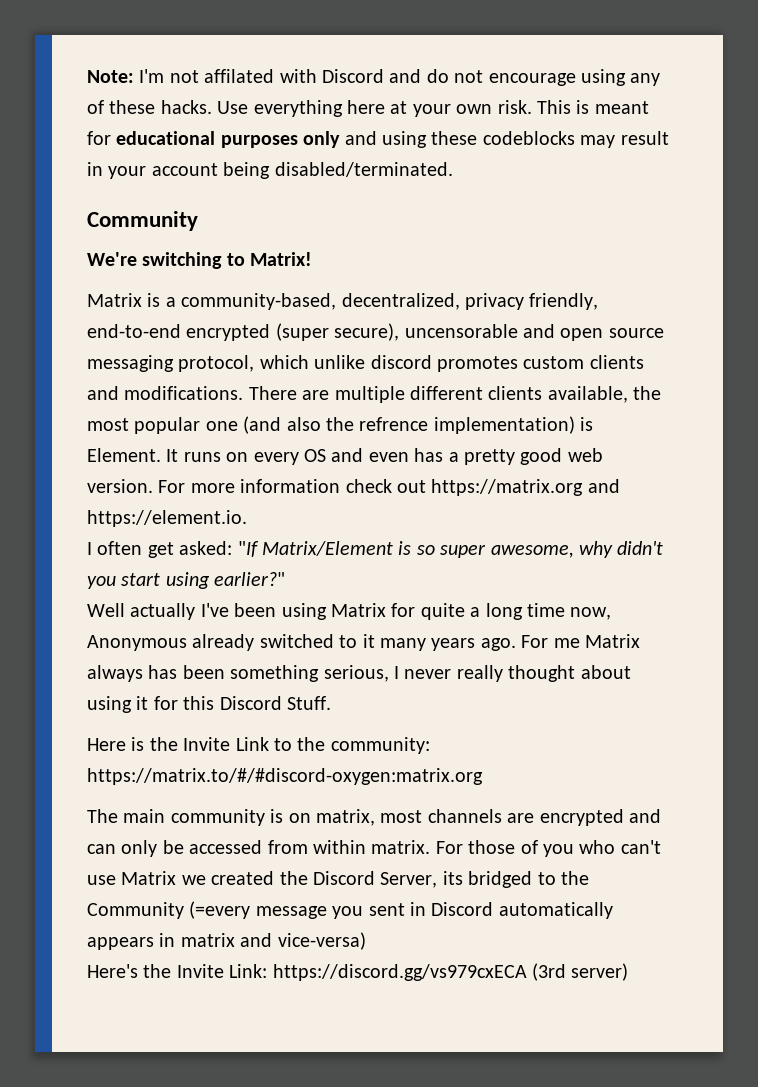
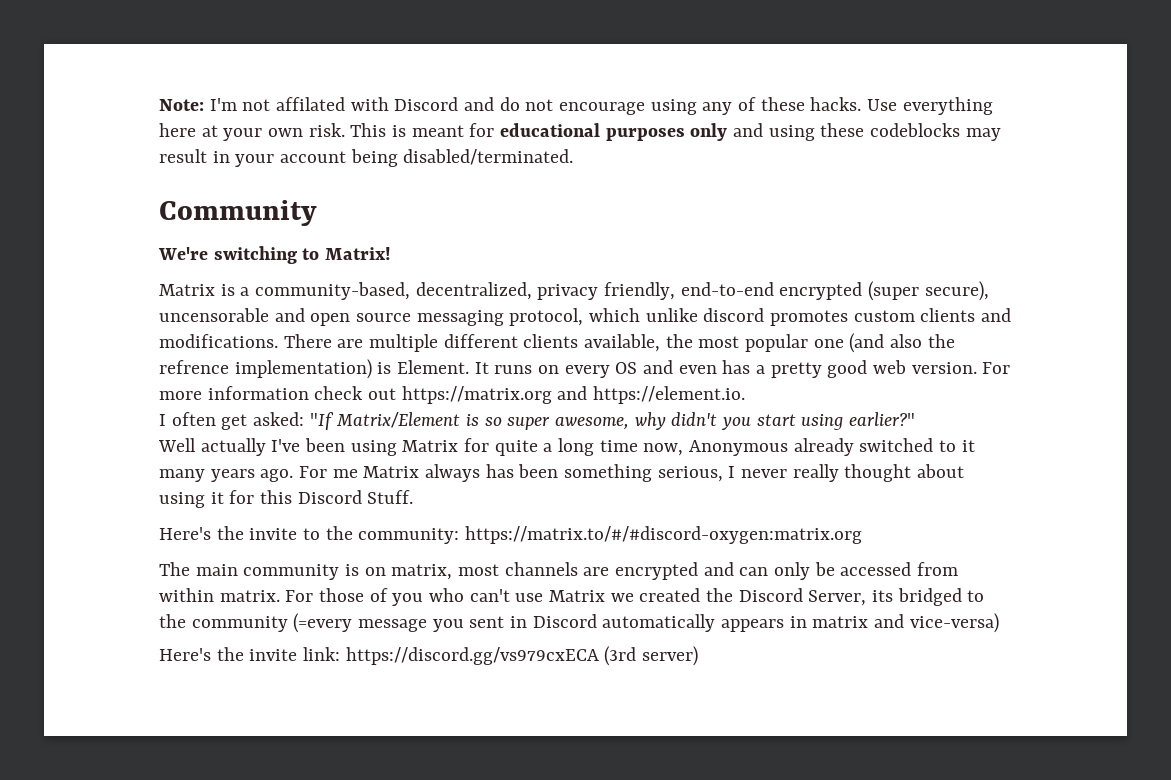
[87,737,269,751] Here is the Invite Link -> [159,526,298,540] Here's the invite
[87,902,184,919] Community -> [191,616,288,632] community
[176,964,268,978] Invite Link: -> [249,647,341,661] invite link:

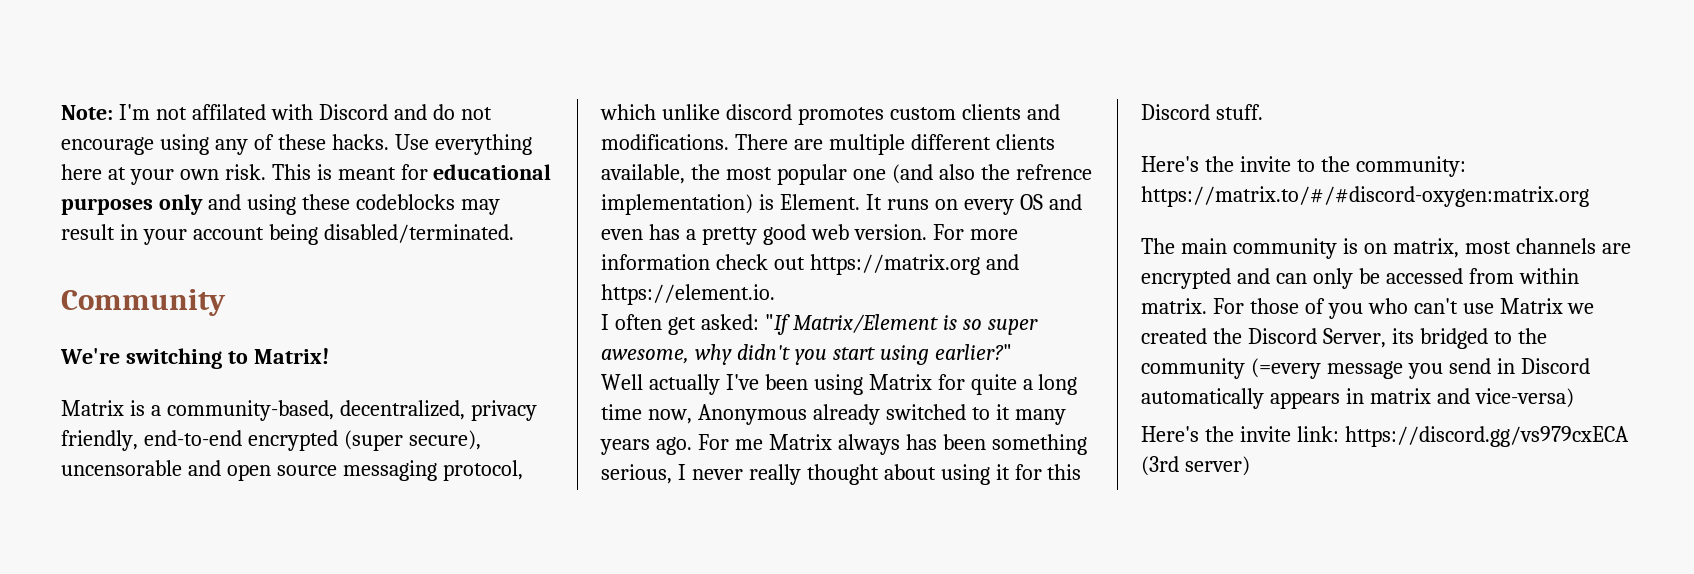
[367,490,414,504] Stuff. -> [1215,104,1263,120] stuff.
[469,616,505,628] sent -> [1448,358,1491,374] send

